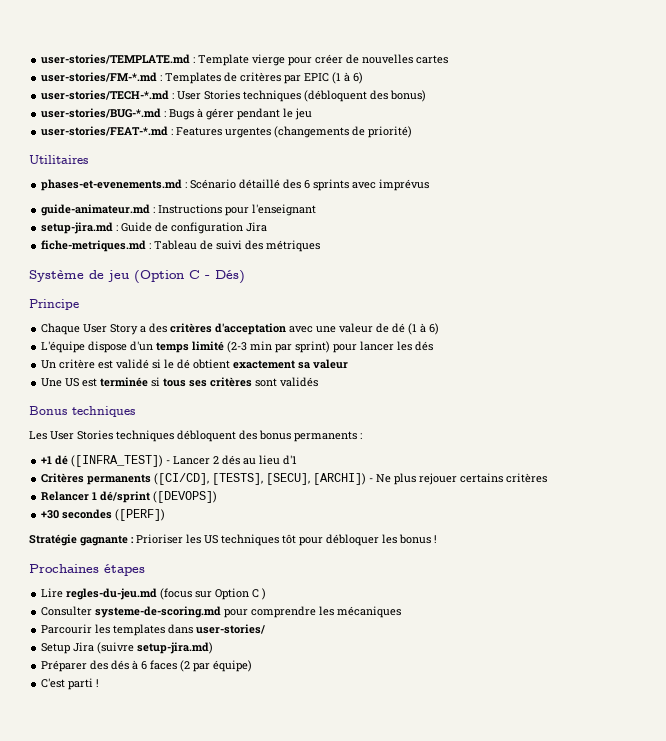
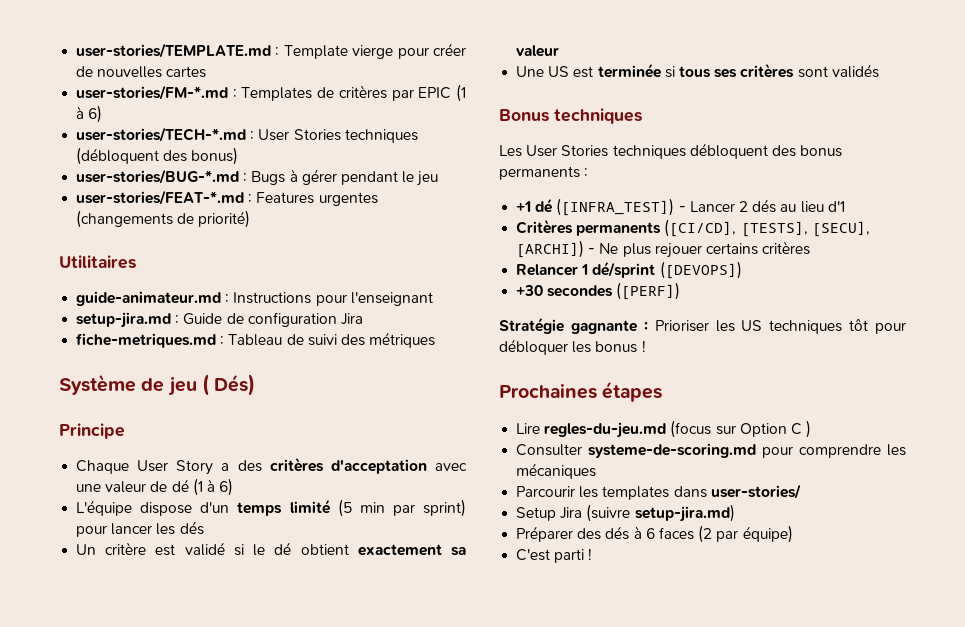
[41,179,430,191] // phases-et-evenements.md : Scénario détaillé des 6 sprints avec imprévus -> (136, 262) none
[134,270,210,283] (Option C - -> [201,374,209,396] (
[227,341,248,353] (2-3 -> [337,499,352,517] (5

